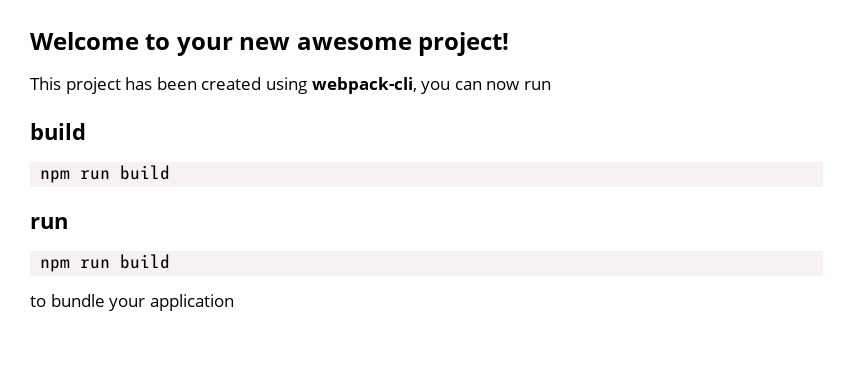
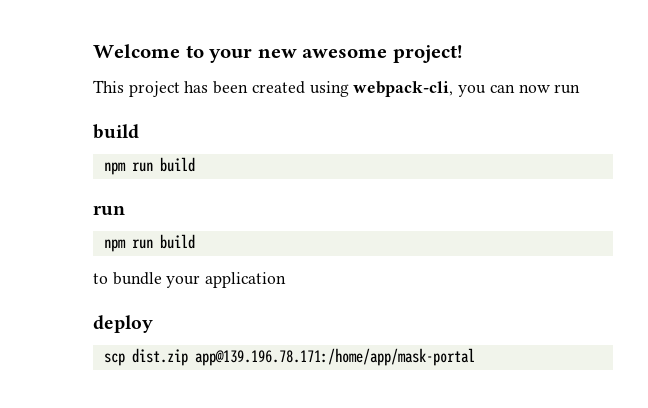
(234, 302) none -> [93,315,153,333] [103,348,475,366] // deploy // scp dist.zip app@139.196.78.171:/home/app/mask-portal

